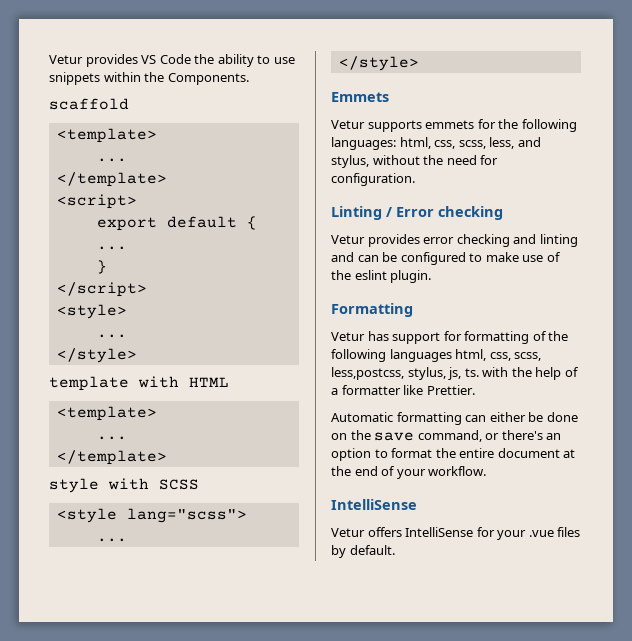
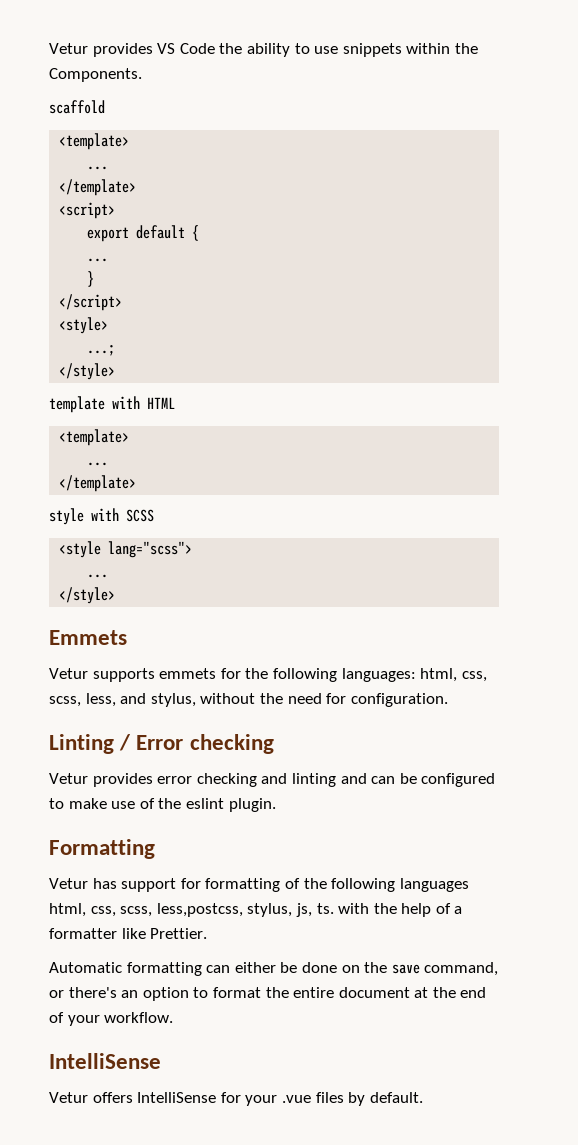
[96,334,127,338] ... -> [87,345,116,356] ...;

